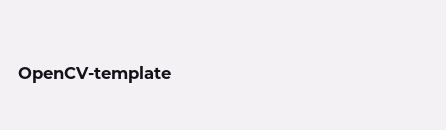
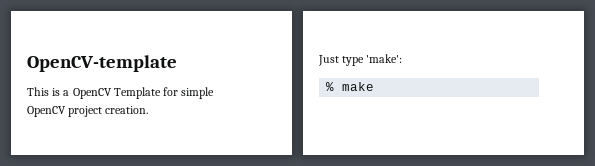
(171, 74) none -> [27,87,215,99] [27,106,149,117] [318,54,403,66] [326,82,375,91] // This is a OpenCV Template for simple OpenCV project creation. // Just type 'make': // % make

